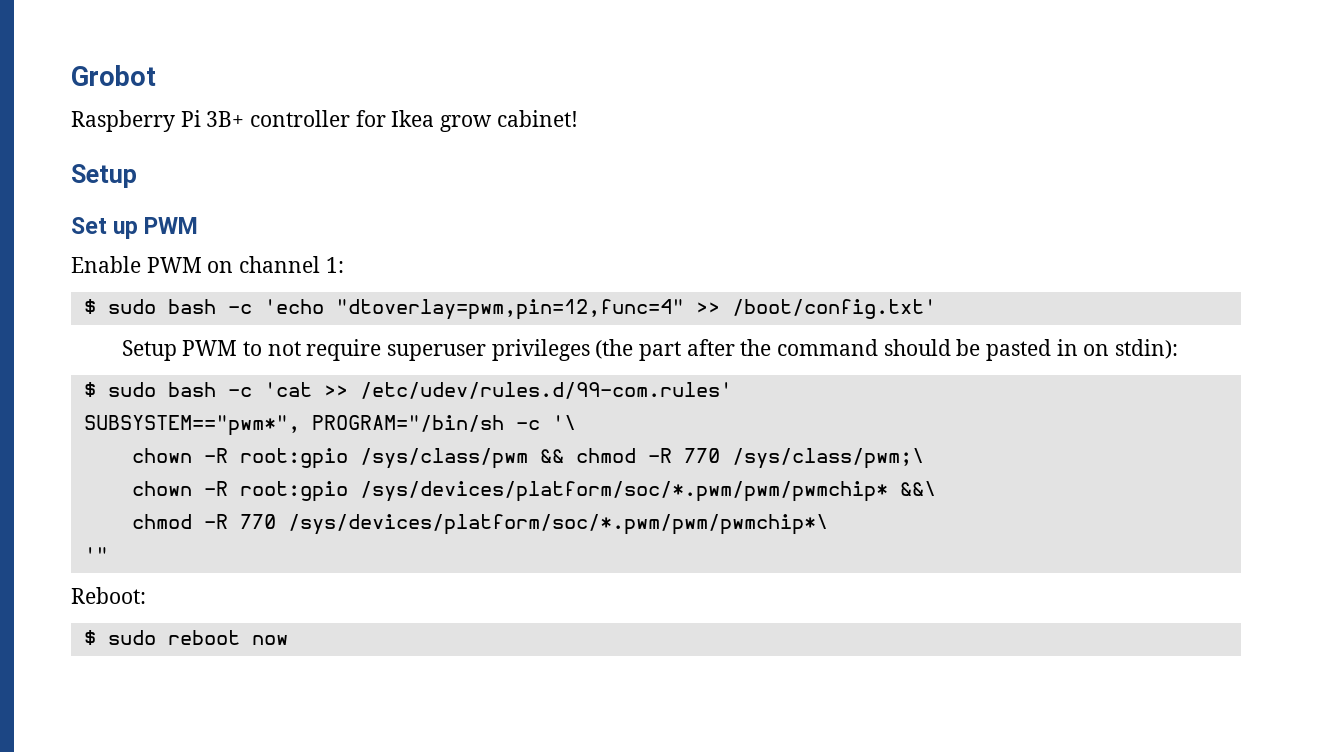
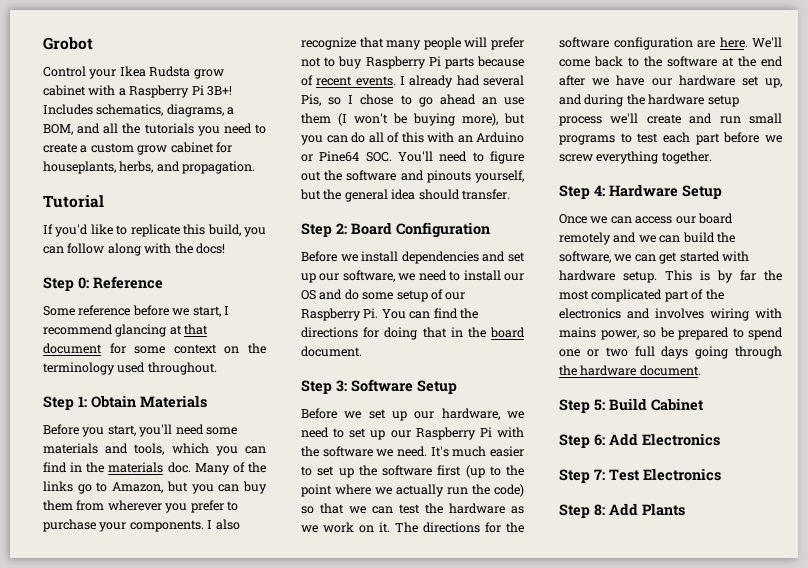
[71,110,578,132] [71,164,137,188] [71,217,199,239] [71,256,344,273] [83,299,936,320] [121,339,1178,361] [83,382,732,399] [83,415,576,436] [131,448,924,469] [131,481,936,502] [131,514,828,535] [83,547,108,562] [71,587,146,604] [83,630,288,645] Raspberry Pi 3B+ controller for Ikea grow cabinet! // Setup // Set up PWM // Enable PWM on channel 1: // $ sudo bash -c 'echo "dtoverlay=pwm,pin=12,func=4" >> /boot/config.txt' // Setup PWM to not require superuser privileges (the part after the command should be pasted in on stdin): // $ sudo bash -c 'cat >> /etc/udev/rules.d/99-com.rules' // SUBSYSTEM=="pwm*", PROGRAM="/bin/sh -c '\ // chown -R root:gpio /sys/class/pwm && chmod -R 770 /sys/class/pwm;\ // chown -R root:gpio /sys/devices/platform/soc/*.pwm/pwm/pwmchip* &&\ // chmod -R 770 /sys/devices/platform/soc/*.pwm/pwm/pwmchip*\ // '" // Reboot: // $ sudo reboot now -> [43,66,224,79] [43,85,232,98] [43,104,235,117] [43,123,266,136] [43,142,232,155] [43,161,256,174] [43,195,104,208] [43,224,266,237] [43,243,225,256] [43,276,163,291] [43,305,229,317] [43,324,209,337] [43,343,266,354] [43,362,217,375] [43,395,207,410] [43,424,237,437] [43,443,266,456] [43,462,266,475] [43,481,267,494] [43,500,238,513] [43,519,240,532] [301,37,524,50] [301,56,524,69] [301,75,524,88] [301,94,524,107] [301,113,525,126] [301,132,524,145] [301,151,524,164] [301,170,524,183] [300,189,510,202] [301,222,490,238] [301,251,525,264] [301,270,524,283] [301,289,466,302] [301,308,478,321] [301,327,525,340] [301,346,362,357] [301,379,457,394] [301,408,524,421] [301,427,524,440] [301,446,524,457] [301,465,524,478] [301,484,524,497] [301,503,524,514] [301,522,524,533] [559,37,782,50] [559,56,783,67] [559,75,782,88] [559,94,739,107] [559,113,782,126] [559,132,782,145] [559,151,712,164] [559,184,722,199] [559,213,733,224] [559,232,735,245] [559,251,749,264] [559,270,782,283] [559,289,724,302] [559,308,782,321] [559,327,783,340] [559,346,782,359] [559,365,701,376] [559,398,704,413] [559,433,720,448] [559,468,721,483] [559,503,685,518] Control your Ikea Rudsta grow cabinet with a Raspberry Pi 3B+! Includes schematics, diagrams, a BOM, and all the tutorials you need to create a custom grow cabinet for houseplants, herbs, and propagation. // Tutorial // If you'd like to replicate this build, you can follow along with the docs! // Step 0: Reference // Some reference before we start, I recommend glancing at that document for some context on the terminology used throughout. // Step 1: Obtain Materials // Before you start, you'll need some materials and tools, which you can find in the materials doc. Many of the links go to Amazon, but you can buy them from wherever you prefer to purchase your components. I also recognize that many people will prefer not to buy Raspberry Pi parts because of recent events. I already had several Pis, so I chose to go ahead an use them (I won't be buying more), but you can do all of this with an Arduino or Pine64 SOC. You'll need to figure out the software and pinouts yourself, but the general idea should transfer. // Step 2: Board Configuration // Before we install dependencies and set up our software, we need to install our OS and do some setup of our Raspberry Pi. You can find the directions for doing that in the board document. // Step 3: Software Setup // Before we set up our hardware, we need to set up our Raspberry Pi with the software we need. It's much easier to set up the software first (up to the point where we actually run the code) so that we can test the hardware as we work on it. The directions for the software configuration are here. We'll come back to the software at the end after we have our hardware set up, and during the hardware setup process we'll create and run small programs to test each part before we screw everything together. // Step 4: Hardware Setup // Once we can access our board remotely and we can build the software, we can get started with hardware setup. This is by far the most complicated part of the electronics and involves wiring with mains power, so be prepared to spend one or two full days going through the hardware document. // Step 5: Build Cabinet // Step 6: Add Electronics // Step 7: Test Electronics // Step 8: Add Plants

